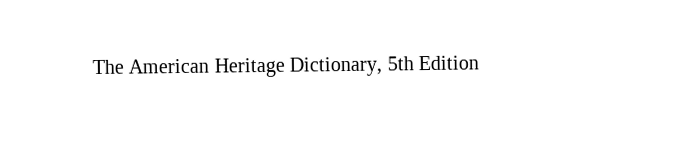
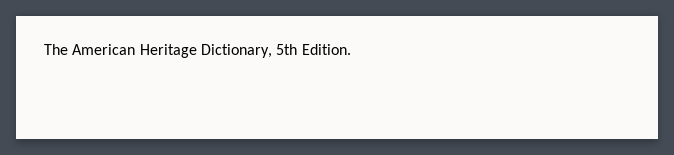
[418,55,479,71] Edition -> [301,44,351,55] Edition.

